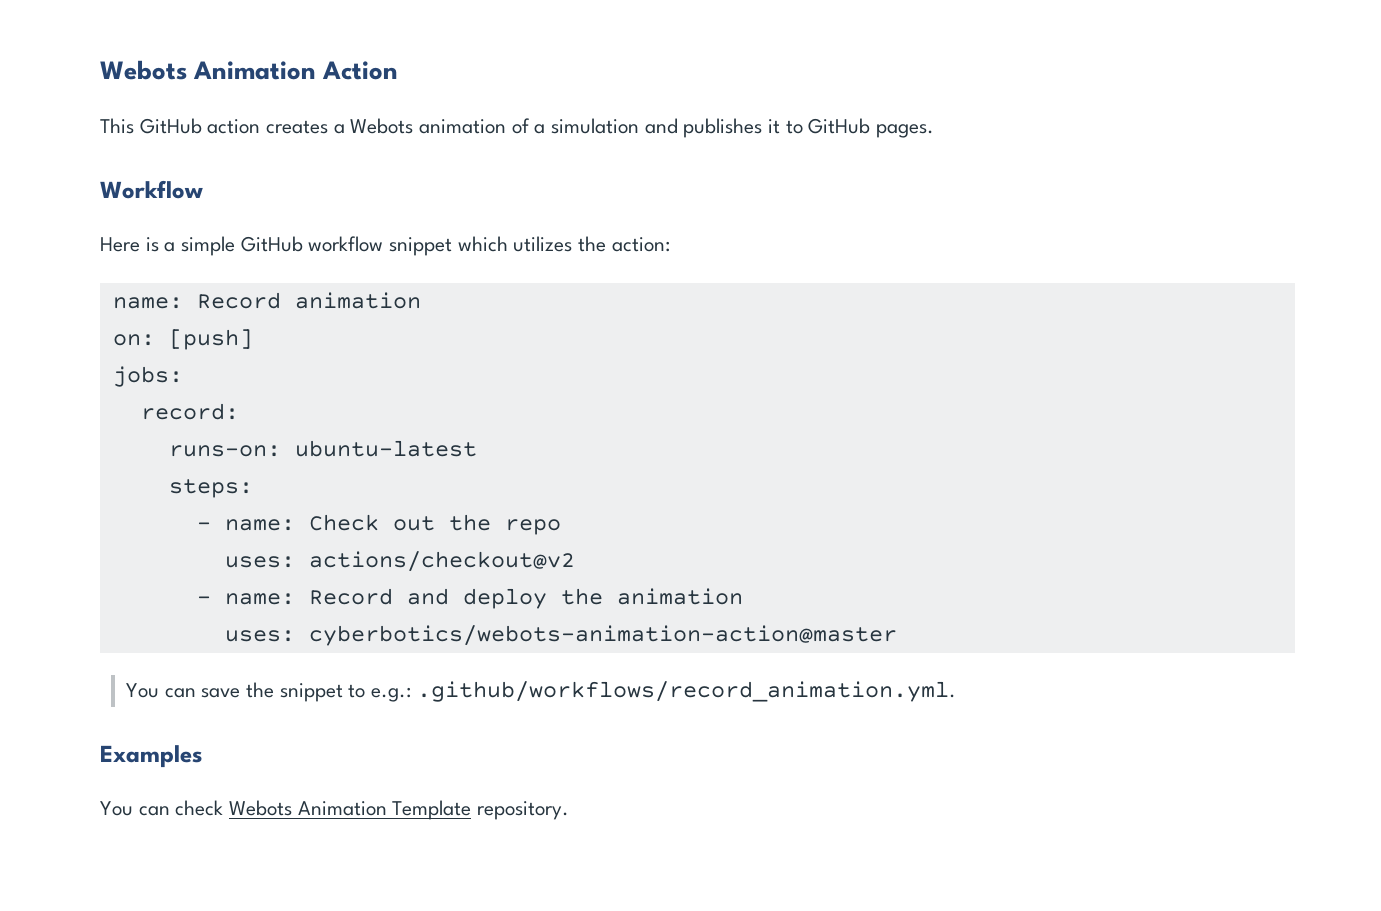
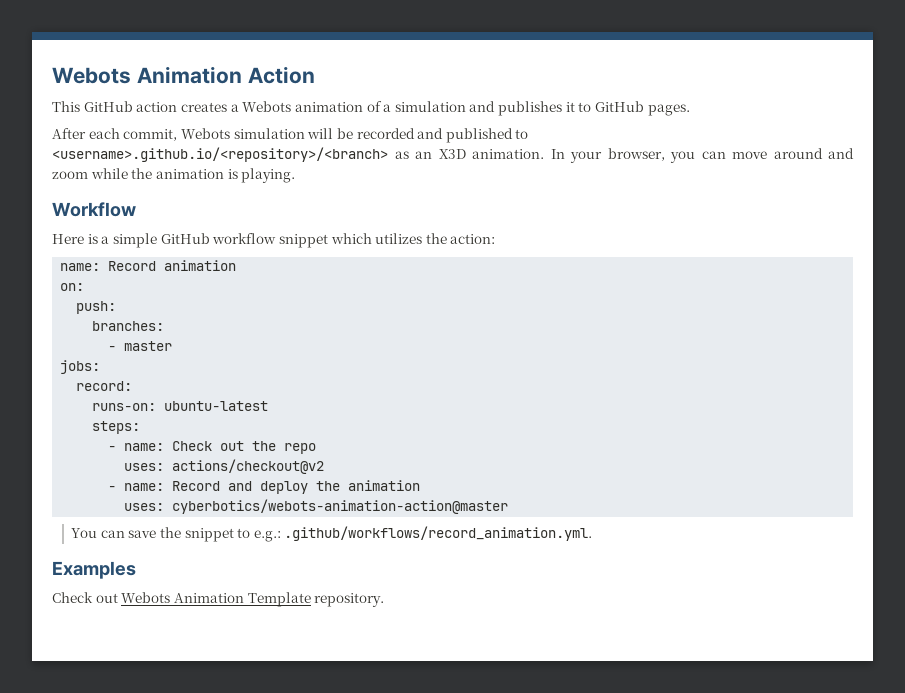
(935, 131) none -> [52,128,529,143] [52,147,854,163] [52,168,296,183] // After each commit, Webots simulation will be recorded and published to <username>.github.io/<repository>/<branch> as an X3D animation. In your browser, you can move around and zoom while the animation is playing.
[168,329,253,350] [push] -> [76,301,117,314] [92,321,165,331] [108,341,173,351] // push: // branches: // - master
[100,800,224,816] You can check -> [52,592,118,603] Check out

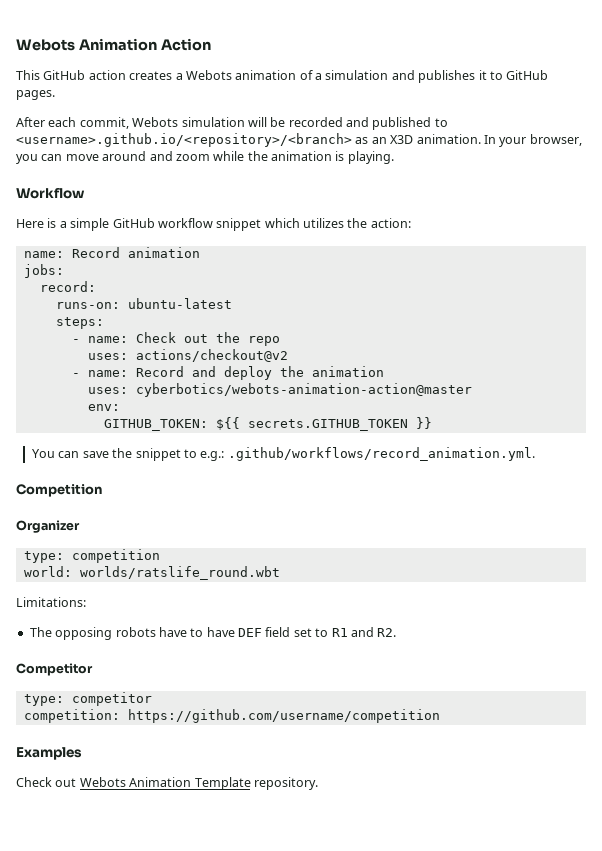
[60,283,85,291] [76,301,117,314] [92,321,165,331] [108,341,173,351] // on: // push: // branches: // - master -> (200, 252) none
(509, 506) none -> [87,404,120,411] [103,417,432,431] // env: // GITHUB_TOKEN: ${{ secrets.GITHUB_TOKEN }}
(593, 533) none -> [16,484,102,497] [16,520,80,533] [23,549,160,563] [23,566,280,580] [16,597,86,607] [29,627,397,640] [16,663,93,676] [23,692,152,706] [23,709,440,723] // Competition // Organizer // type: competition // world: worlds/ratslife_round.wbt // Limitations: // The opposing robots have to have DEF field set to R1 and R2. // Competitor // type: competitor // competition: https://github.com/username/competition

